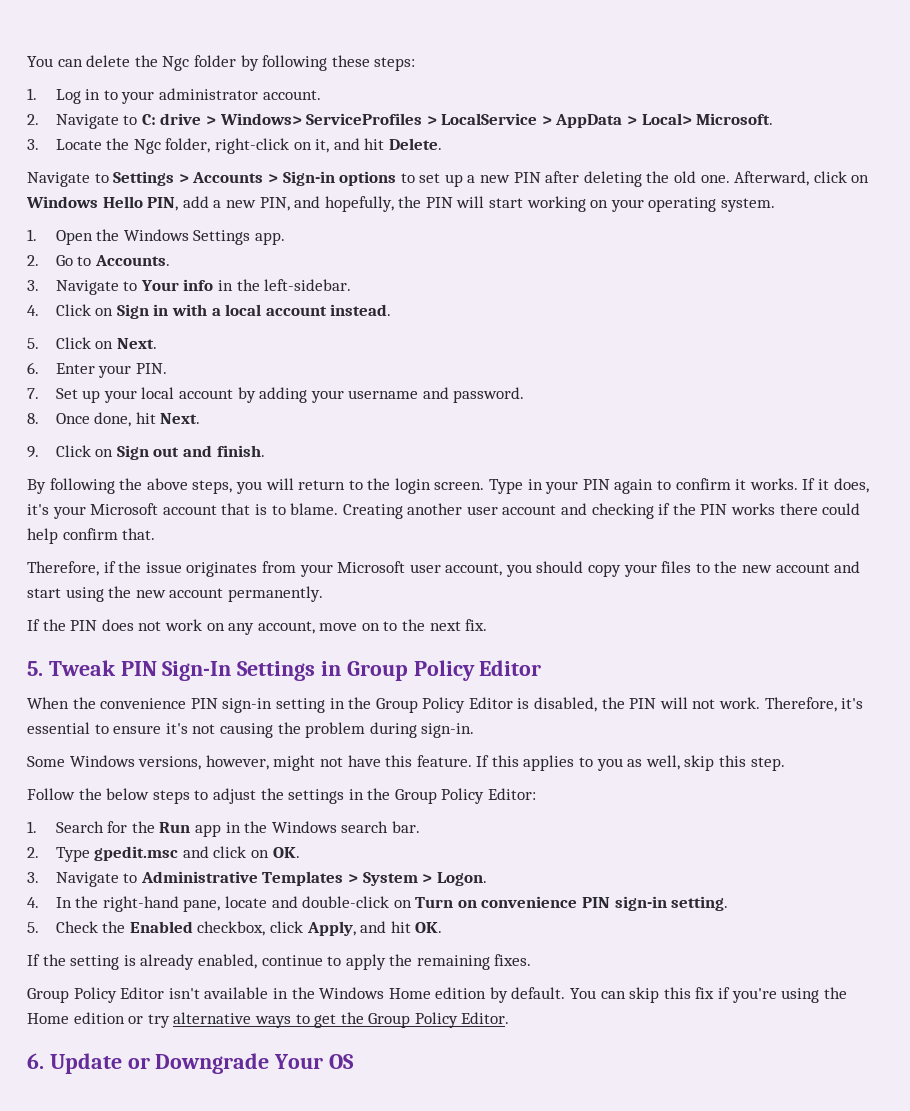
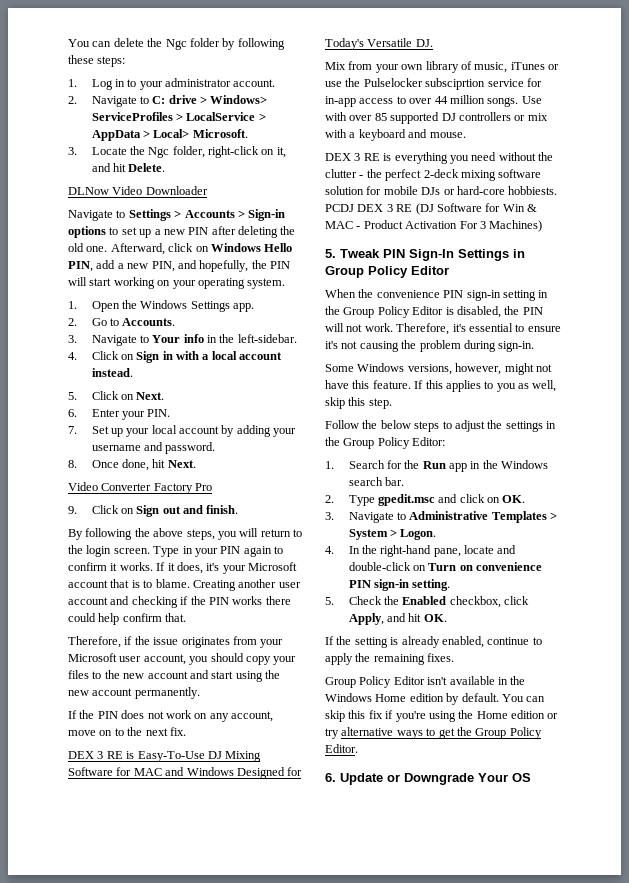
(442, 144) none -> [68,186,208,195] // DLNow Video Downloader
(201, 418) none -> [68,482,213,494] // Video Converter Factory Pro
(488, 625) none -> [68,751,262,762] [68,767,303,779] [325,38,433,50] [325,61,559,73] [325,78,542,90] [325,95,542,107] [325,112,548,124] [325,129,466,141] [325,152,553,164] [325,169,542,181] [325,186,558,195] [325,203,537,215] [325,220,543,232] // DEX 3 RE is Easy-To-Use DJ Mixing Software for MAC and Windows Designed for Today's Versatile DJ. // Mix from your own library of music, iTunes or use the Pulselocker subsciprtion service for in-app access to over 44 million songs. Use with over 85 supported DJ controllers or mix with a keyboard and mouse. // DEX 3 RE is everything you need without the clutter - the perfect 2-deck mixing software solution for mobile DJs or hard-core hobbiests. PCDJ DEX 3 RE (DJ Software for Win & MAC - Product Activation For 3 Machines)

